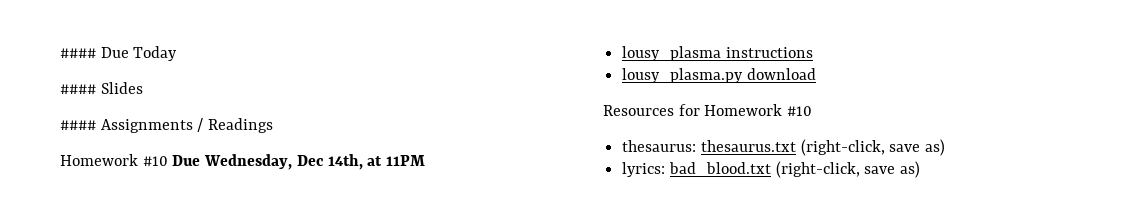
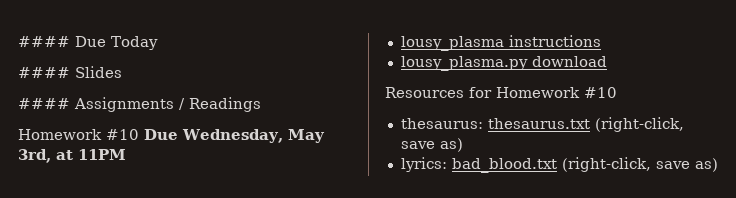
[296,154,363,170] Dec 14th, -> [287,129,325,143] [18,149,51,163] May 3rd,

